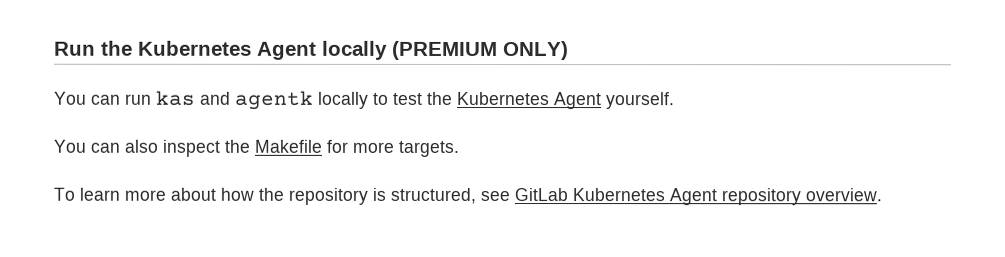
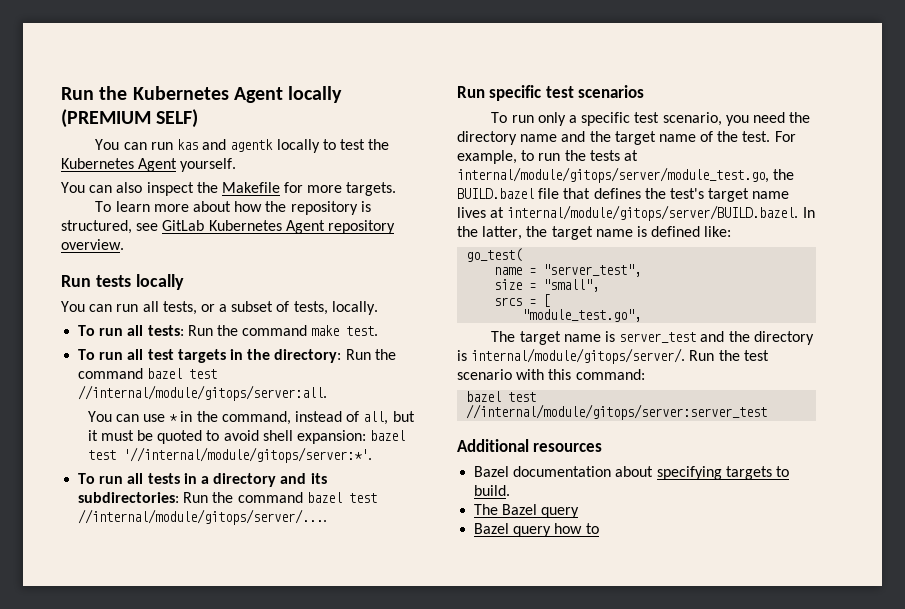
[503,41,569,61] ONLY) -> [156,109,199,128] SELF)
(882, 195) none -> [61,274,184,290] [61,301,378,315] [78,325,379,336] [78,349,396,363] [78,368,218,379] [78,385,328,401] [87,411,415,425] [87,430,406,444] [87,447,372,463] [78,473,327,487] [78,492,377,503] [78,509,328,525] [457,85,645,101] [491,112,811,126] [457,131,796,145] [457,150,638,164] [457,167,795,183] [457,188,790,202] [457,205,815,221] [457,226,732,240] [466,248,523,262] [494,264,642,277] [494,279,600,292] [494,294,551,307] [522,309,642,322] [491,331,814,345] [457,348,769,364] [457,369,645,380] [466,391,537,402] [466,404,768,420] [457,439,603,452] [474,466,789,480] [474,485,511,496] [474,504,580,518] [474,523,599,537] // Run tests locally // You can run all tests, or a subset of tests, locally. // To run all tests: Run the command make test. // To run all test targets in the directory: Run the command bazel test //internal/module/gitops/server:all. // You can use * in the command, instead of all, but it must be quoted to avoid shell expansion: bazel test '//internal/module/gitops/server:*'. // To run all tests in a directory and its subdirectories: Run the command bazel test //internal/module/gitops/server/.... // Run specific test scenarios // To run only a specific test scenario, you need the directory name and the target name of the test. For example, to run the tests at internal/module/gitops/server/module_test.go, the BUILD.bazel file that defines the test's target name lives at internal/module/gitops/server/BUILD.bazel. In the latter, the target name is defined like: // go_test( // name = "server_test", // size = "small", // srcs = [ // "module_test.go", // The target name is server_test and the directory is internal/module/gitops/server/. Run the test scenario with this command: // bazel test //internal/module/gitops/server:server_test // Additional resources // Bazel documentation about specifying targets to build. // The Bazel query // Bazel query how to

